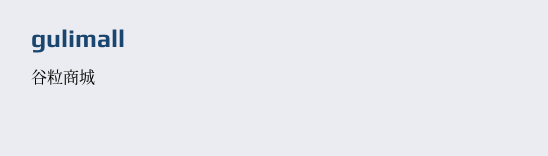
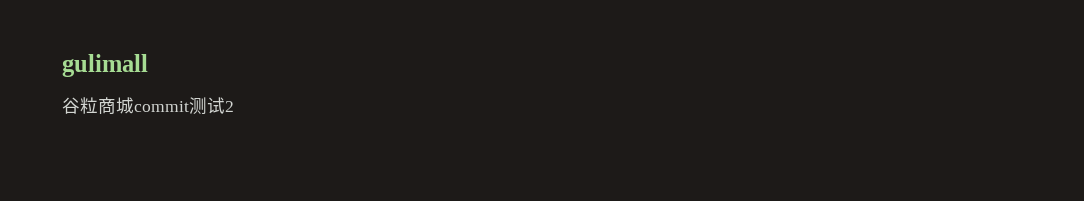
(95, 77) none -> [134,97,234,115] commit测试2

